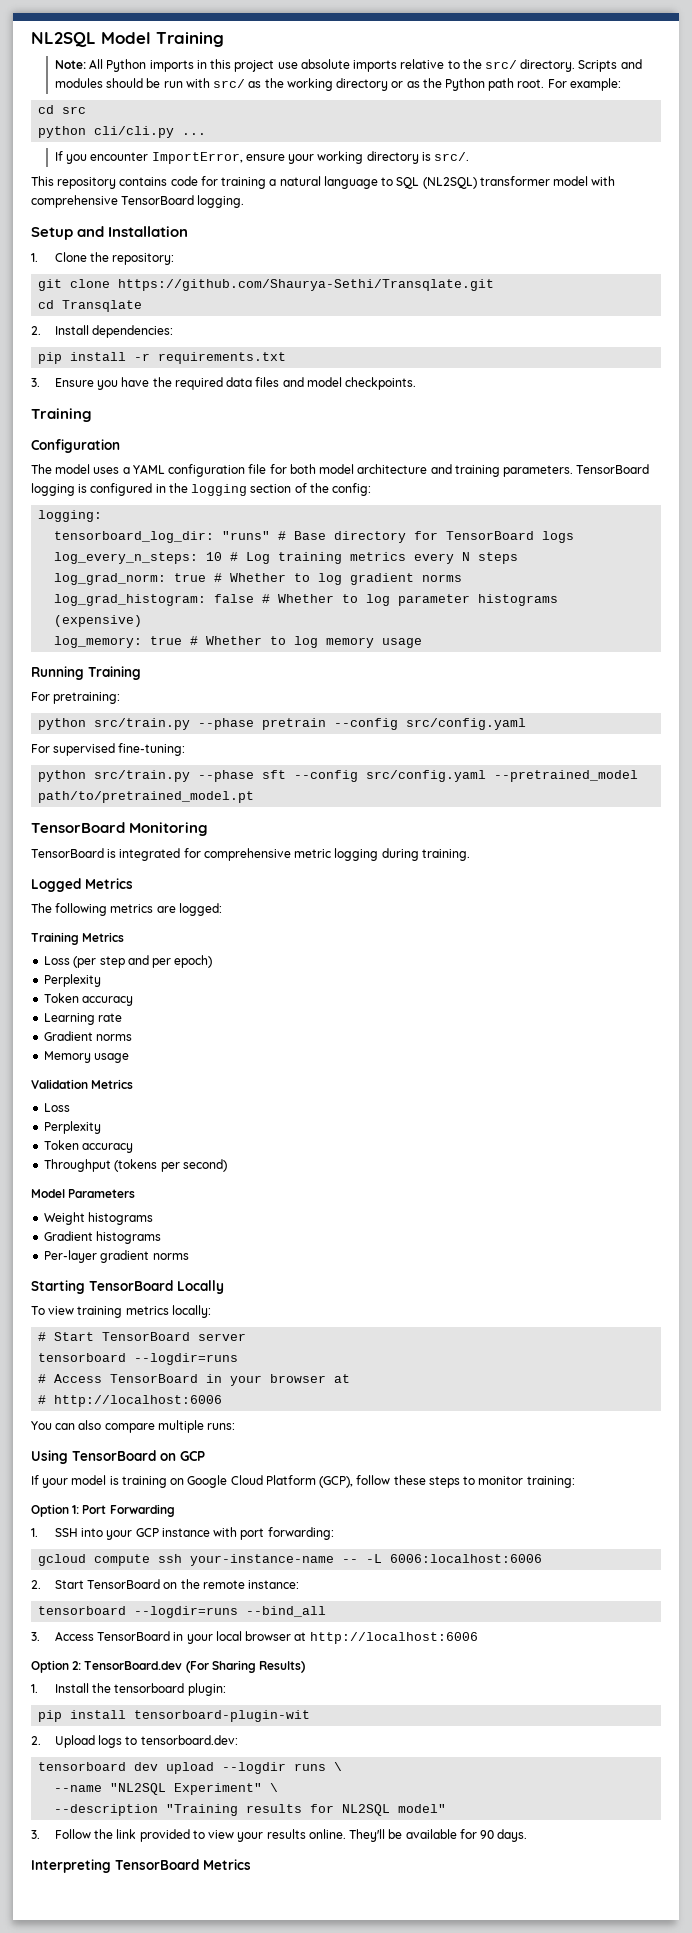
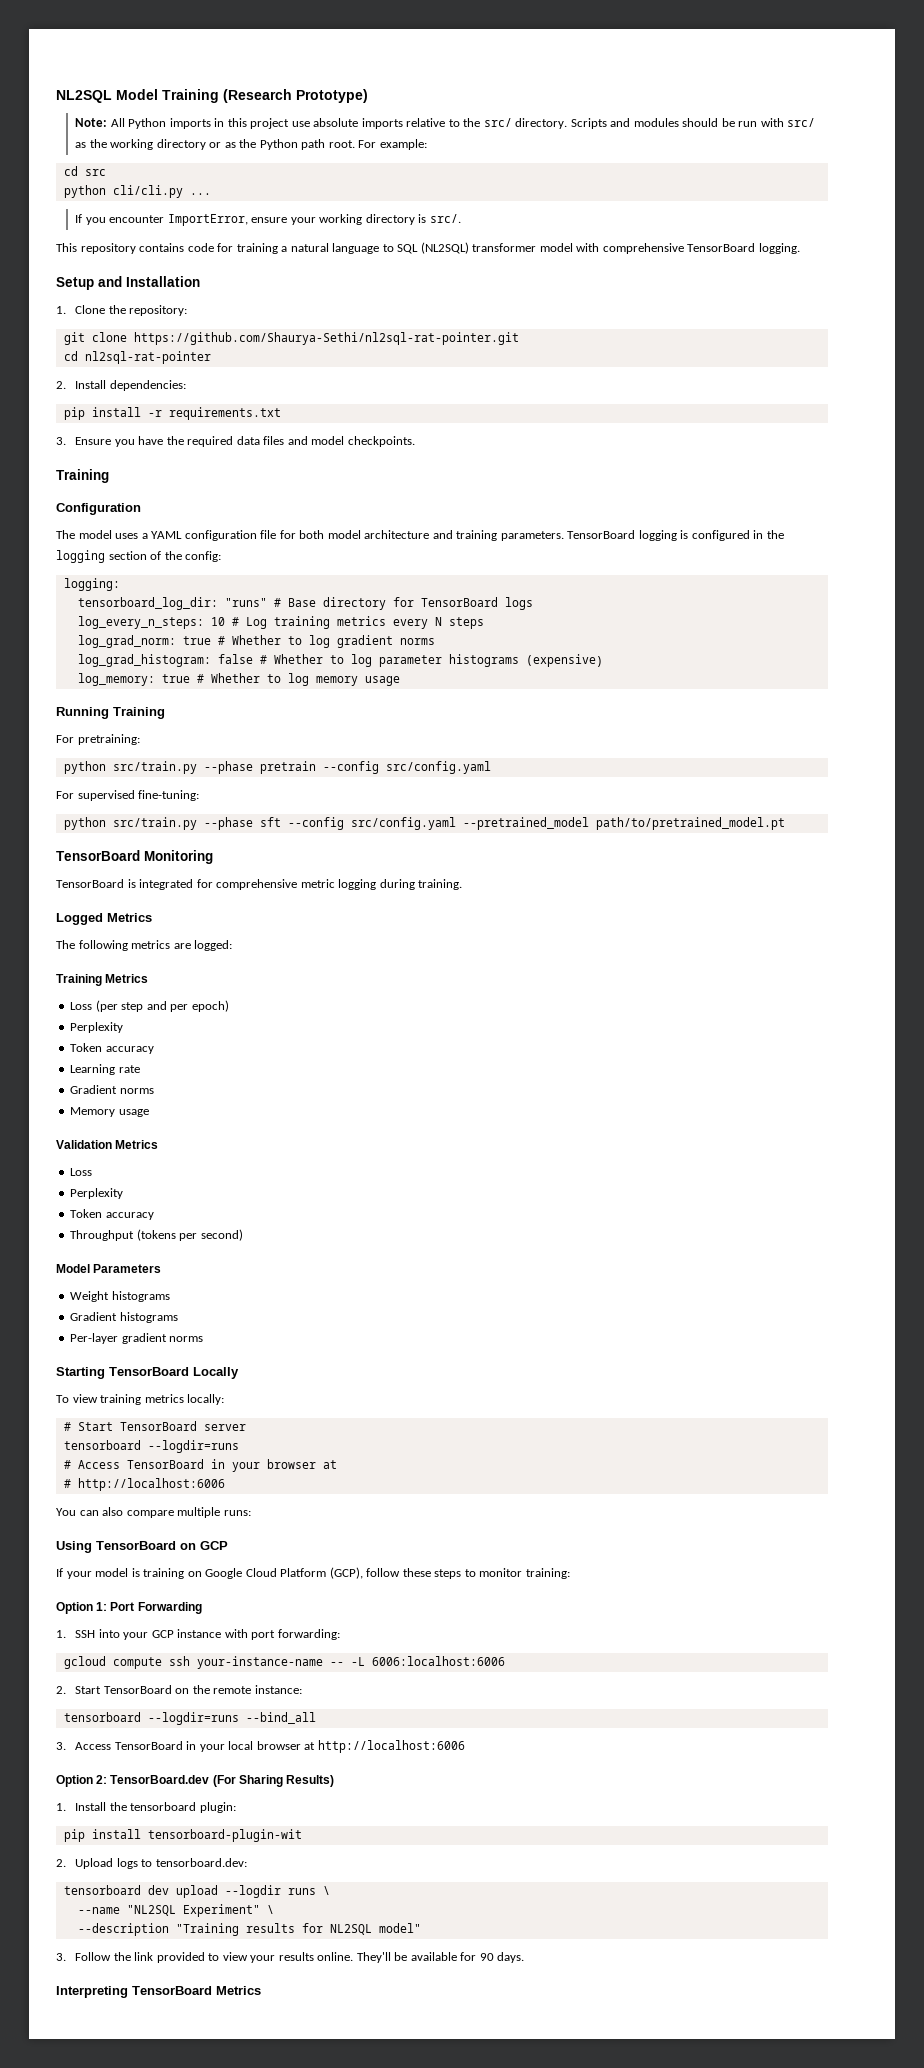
(224, 39) none -> [223,89,368,103] (Research Prototype)
[118,279,495,291] [38,300,143,312] https://github.com/Shaurya-Sethi/Transqlate.git // cd Transqlate -> [133,332,519,345] [63,351,211,364] https://github.com/Shaurya-Sethi/nl2sql-rat-pointer.git // cd nl2sql-rat-pointer

